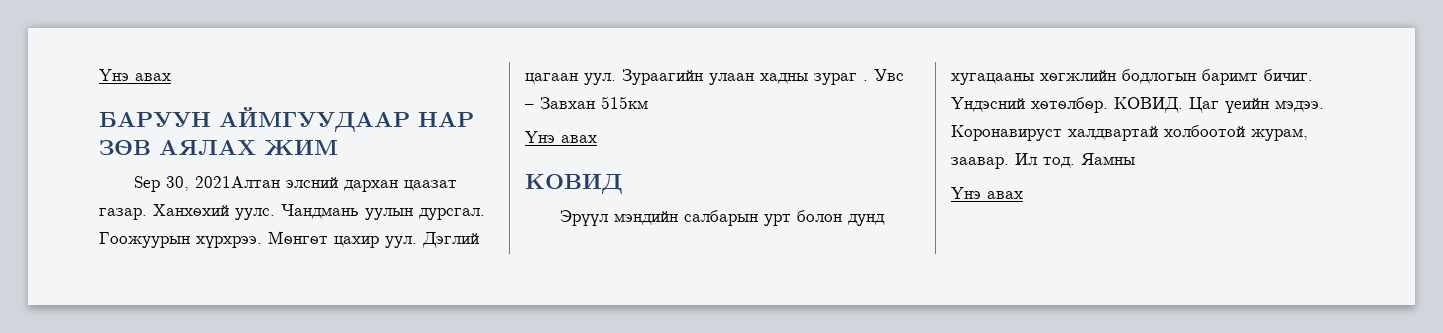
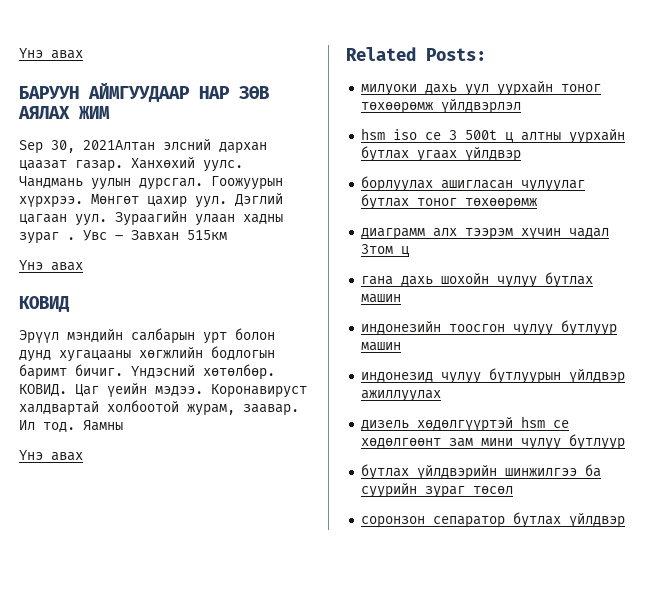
(1023, 195) none -> [346,47,486,61] [360,81,601,96] [360,99,521,114] [360,128,625,144] [360,146,521,162] [360,176,585,192] [360,194,538,210] [360,228,609,240] [360,244,409,256] [360,272,593,288] [360,294,401,303] [360,320,617,336] [360,342,401,351] [360,368,625,384] [360,390,441,402] [360,416,569,432] [360,434,625,450] [360,464,601,480] [360,483,513,498] [360,512,625,528] // Related Posts: // милуоки дахь уул уурхайн тоног төхөөрөмж үйлдвэрлэл // hsm iso ce 3 500t ц алтны уурхайн бутлах угаах үйлдвэр // борлуулах ашигласан чулуулаг бутлах тоног төхөөрөмж // диаграмм алх тээрэм хүчин чадал 3том ц // гана дахь шохойн чулуу бутлах машин // индонезийн тоосгон чулуу бутлуур машин // индонезид чулуу бутлуурын үйлдвэр ажиллуулах // дизель хөдөлгүүртэй hsm ce хөдөлгөөнт зам мини чулуу бутлуур // бутлах үйлдвэрийн шинжилгээ ба суурийн зураг төсөл // соронзон сепаратор бутлах үйлдвэр

